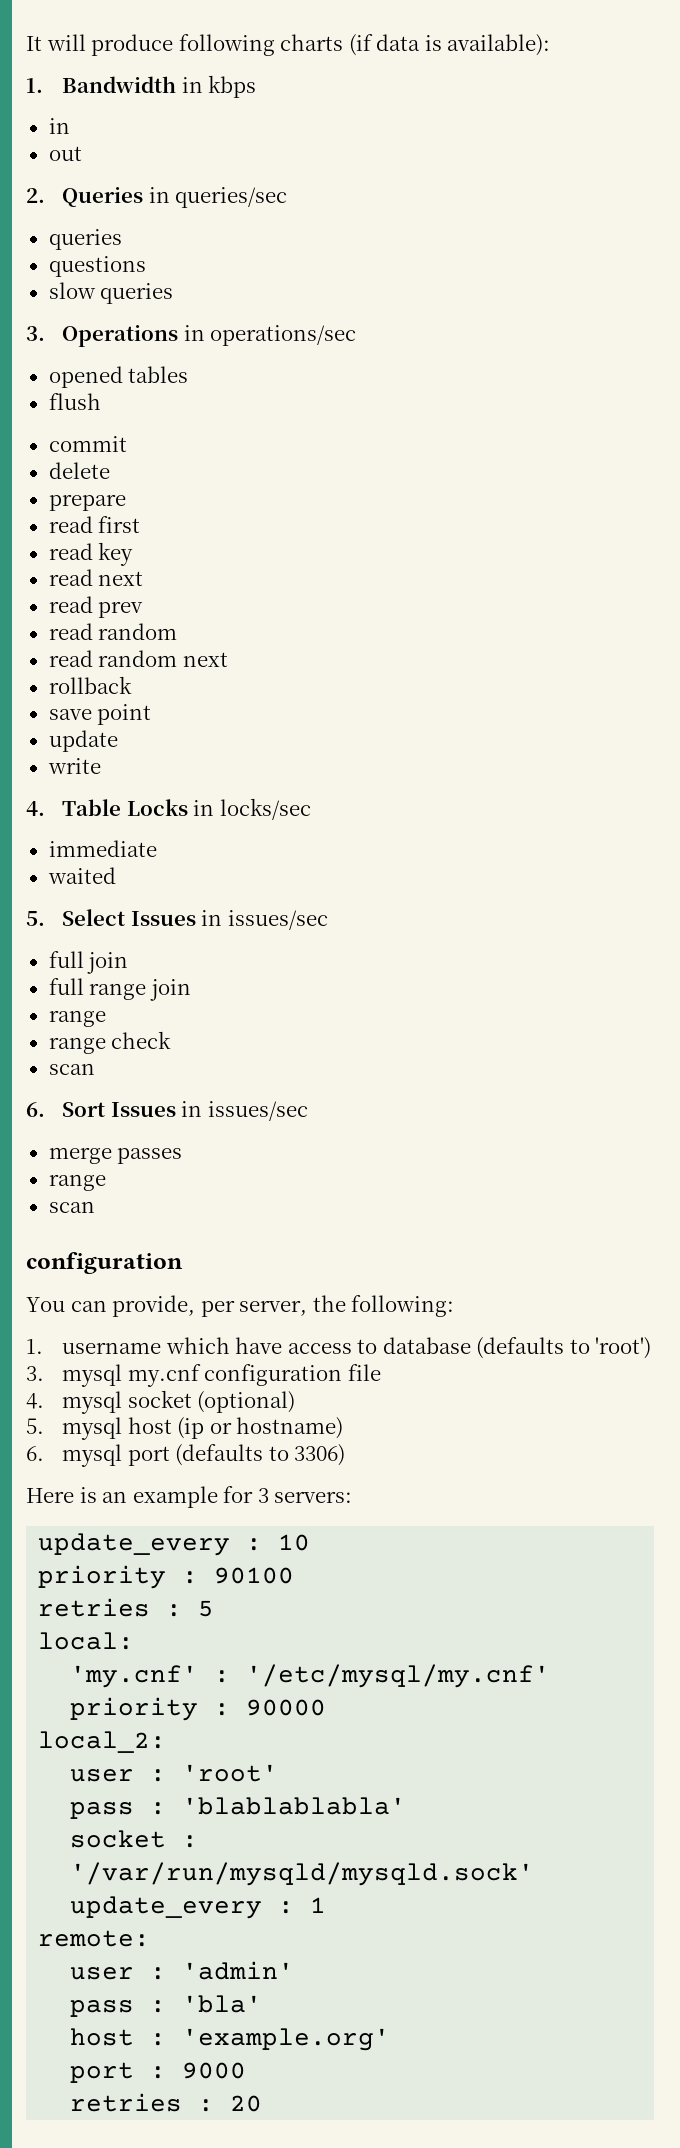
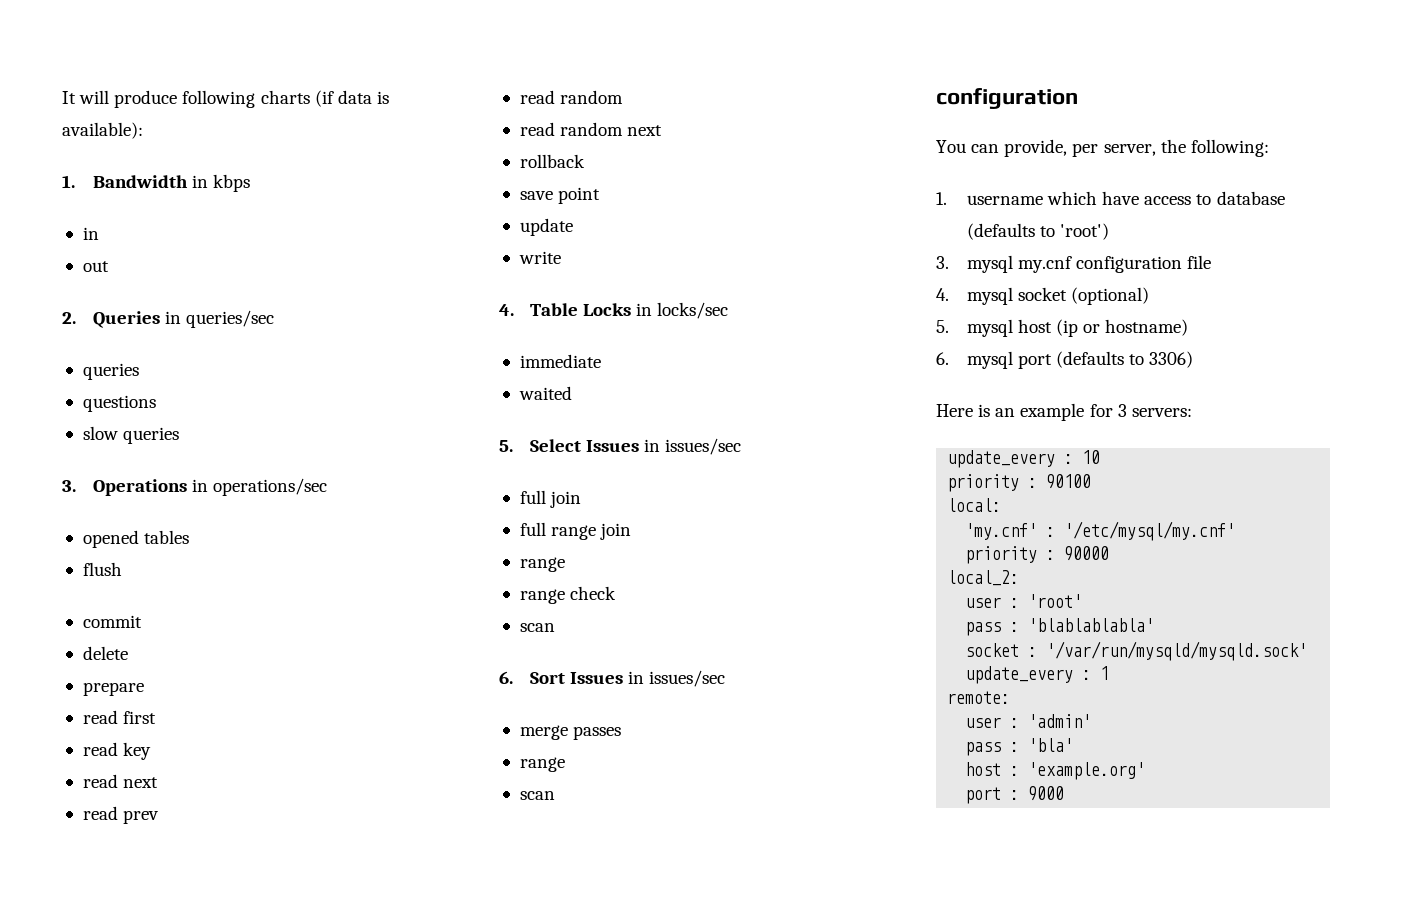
[38,1598,215,1617] // retries : 5 -> (1092, 481) none
[70,2093,263,2112] // retries : 20 -> (1065, 793) none

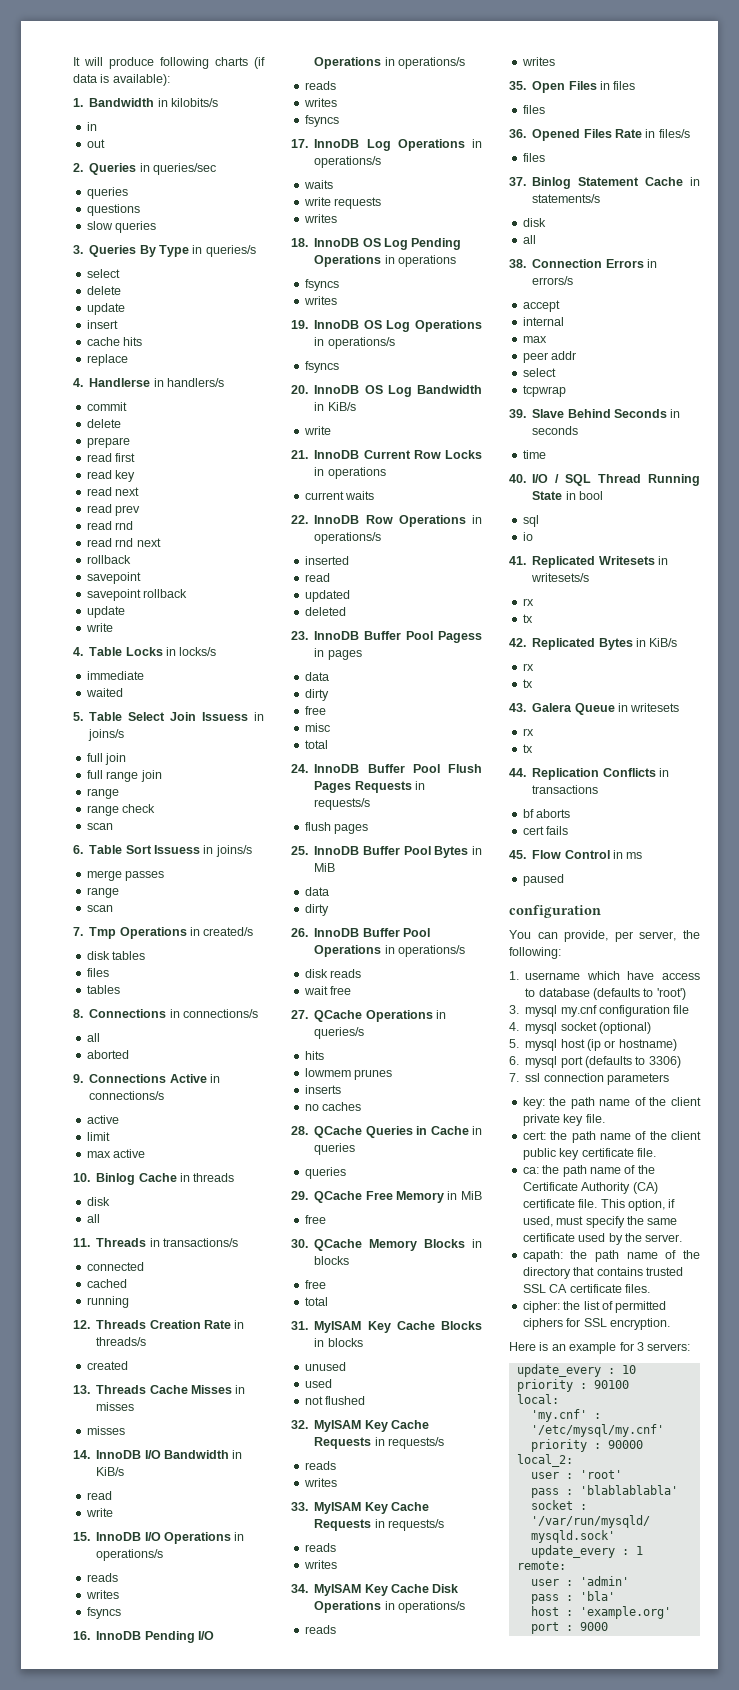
[213,174,251,192] kbps -> [171,98,219,107] kilobits/s
[92,478,328,496] [82,530,190,548] [82,562,122,576] Operations in operations/sec // opened tables // flush -> [89,245,256,257] [86,269,120,278] [86,286,121,295] [86,303,125,315] [86,320,118,329] [86,337,143,346] [86,354,128,366] [73,378,225,387] Queries By Type in queries/s // select // delete // update // insert // cache hits // replace // 4. Handlerse in handlers/s
[560,90,624,104] [519,122,624,136] random // read random -> [115,521,134,530] [86,538,134,547] rnd // read rnd
[519,187,601,204] save point -> [86,572,141,584] [86,589,188,601] savepoint // savepoint rollback
[657,302,729,319] locks/sec -> [179,647,217,656] locks/s
[529,438,742,455] Select Issues in issues/sec -> [89,712,264,721] [88,729,125,741] Table Select Join Issuess in joins/s
[529,670,726,687] Sort Issues in issues/sec -> [89,845,252,857] Table Sort Issuess in joins/s
(555, 795) none -> [73,927,254,939] [86,951,146,960] [86,968,109,977] [86,985,120,994] [73,1009,259,1018] [86,1033,100,1042] [86,1050,129,1059] [73,1074,221,1083] [89,1091,165,1100] [86,1115,119,1124] [86,1132,110,1141] [86,1149,146,1158] [73,1173,235,1185] [86,1197,110,1206] [86,1214,100,1223] [73,1238,238,1247] [86,1262,144,1271] [86,1279,127,1288] [86,1296,129,1308] [73,1320,245,1329] [96,1337,147,1346] [86,1361,128,1370] [73,1385,246,1394] [96,1402,135,1411] [86,1426,125,1435] [73,1450,243,1459] [96,1467,125,1476] [86,1491,112,1500] [85,1508,113,1517] [73,1532,245,1544] [96,1549,164,1561] [86,1573,118,1582] [85,1590,119,1599] [86,1607,121,1619] [73,1631,214,1643] [314,57,465,69] [304,81,336,90] [303,98,337,107] [304,115,339,127] [291,139,482,151] [314,156,382,168] [303,180,333,189] [303,197,382,209] [303,214,337,223] [291,238,462,250] [314,255,456,267] [304,279,339,291] [303,296,337,305] [291,320,482,332] [314,337,395,349] [304,361,339,373] [291,385,482,397] [314,402,356,411] [303,426,331,435] [291,450,482,459] [314,467,386,479] [304,491,375,500] [291,515,482,527] [314,532,382,544] [304,556,349,565] [304,573,330,582] [304,590,350,602] [304,607,346,616] [291,631,482,643] [314,648,362,660] [304,672,329,681] [304,689,329,701] [304,706,326,715] [304,723,330,732] [304,740,328,749] [291,764,482,773] [314,781,425,793] [314,798,371,810] [304,822,369,834] [291,846,482,858] [314,863,336,872] [304,887,329,896] [304,904,329,916] [291,928,430,937] [314,945,465,957] [304,969,362,978] [303,986,352,995] [291,1010,446,1022] [314,1027,365,1039] [304,1051,324,1060] [304,1068,393,1080] [304,1085,341,1094] [304,1102,362,1111] [291,1126,482,1138] [314,1143,356,1155] [304,1167,346,1179] [291,1191,482,1203] [304,1215,326,1224] [291,1239,482,1251] [314,1256,350,1265] [304,1280,326,1289] [304,1297,328,1306] [291,1321,482,1333] [314,1338,363,1347] [304,1362,346,1371] [304,1379,332,1388] [304,1396,366,1405] [291,1420,429,1432] [314,1437,444,1449] [304,1461,336,1470] [303,1478,337,1487] [291,1502,429,1514] [314,1519,444,1531] [304,1543,336,1552] [303,1560,337,1569] [291,1584,459,1596] [314,1601,465,1613] [304,1625,336,1634] [521,57,555,66] [509,81,636,93] [522,105,545,114] [509,129,690,141] [522,153,545,162] [509,177,700,189] [532,194,601,203] [522,218,546,227] [522,235,536,244] [509,259,657,268] [532,276,574,285] [522,300,560,312] [522,317,564,326] [522,336,547,343] [522,351,577,363] [522,368,556,377] [522,385,566,397] [509,409,681,418] [532,426,579,435] [522,450,546,459] [509,474,700,486] [532,491,603,500] [522,515,539,527] [522,532,533,541] [509,556,668,568] [531,573,590,582] [522,598,534,606] [522,614,533,623] [509,638,678,650] [522,663,534,671] [522,679,533,688] [509,703,680,715] [522,728,534,736] [522,744,533,753] [509,768,669,780] [532,785,599,794] [522,809,571,818] [522,826,569,835] [509,850,643,859] [522,874,564,886] // 7. Tmp Operations in created/s // disk tables // files // tables // 8. Connections in connections/s // all // aborted // 9. Connections Active in connections/s // active // limit // max active // 10. Binlog Cache in threads // disk // all // 11. Threads in transactions/s // connected // cached // running // 12. Threads Creation Rate in threads/s // created // 13. Threads Cache Misses in misses // misses // 14. InnoDB I/O Bandwidth in KiB/s // read // write // 15. InnoDB I/O Operations in operations/s // reads // writes // fsyncs // 16. InnoDB Pending I/O Operations in operations/s // reads // writes // fsyncs // 17. InnoDB Log Operations in operations/s // waits // write requests // writes // 18. InnoDB OS Log Pending Operations in operations // fsyncs // writes // 19. InnoDB OS Log Operations in operations/s // fsyncs // 20. InnoDB OS Log Bandwidth in KiB/s // write // 21. InnoDB Current Row Locks in operations // current waits // 22. InnoDB Row Operations in operations/s // inserted // read // updated // deleted // 23. InnoDB Buffer Pool Pagess in pages // data // dirty // free // misc // total // 24. InnoDB Buffer Pool Flush Pages Requests in requests/s // flush pages // 25. InnoDB Buffer Pool Bytes in MiB // data // dirty // 26. InnoDB Buffer Pool Operations in operations/s // disk reads // wait free // 27. QCache Operations in queries/s // hits // lowmem prunes // inserts // no caches // 28. QCache Queries in Cache in queries // queries // 29. QCache Free Memory in MiB // free // 30. QCache Memory Blocks in blocks // free // total // 31. MyISAM Key Cache Blocks in blocks // unused // used // not flushed // 32. MyISAM Key Cache Requests in requests/s // reads // writes // 33. MyISAM Key Cache Requests in requests/s // reads // writes // 34. MyISAM Key Cache Disk Operations in operations/s // reads // writes // 35. Open Files in files // files // 36. Opened Files Rate in files/s // files // 37. Binlog Statement Cache in statements/s // disk // all // 38. Connection Errors in errors/s // accept // internal // max // peer addr // select // tcpwrap // 39. Slave Behind Seconds in seconds // time // 40. I/O / SQL Thread Running State in bool // sql // io // 41. Replicated Writesets in writesets/s // rx // tx // 42. Replicated Bytes in KiB/s // rx // tx // 43. Galera Queue in writesets // rx // tx // 44. Replication Conflicts in transactions // bf aborts // cert fails // 45. Flow Control in ms // paused
(1194, 359) none -> [509,1073,670,1085] [522,1097,701,1109] [522,1114,605,1126] [522,1131,701,1143] [522,1148,656,1160] [522,1165,655,1177] [522,1182,658,1194] [522,1199,676,1211] [522,1216,678,1228] [522,1233,683,1245] [522,1250,700,1262] [522,1267,683,1279] [522,1284,650,1293] [522,1301,667,1313] [522,1318,670,1330] // 7. ssl connection parameters // key: the path name of the client private key file. // cert: the path name of the client public key certificate file. // ca: the path name of the Certificate Authority (CA) certificate file. This option, if used, must specify the same certificate used by the server. // capath: the path name of the directory that contains trusted SSL CA certificate files. // cipher: the list of permitted ciphers for SSL encryption.

